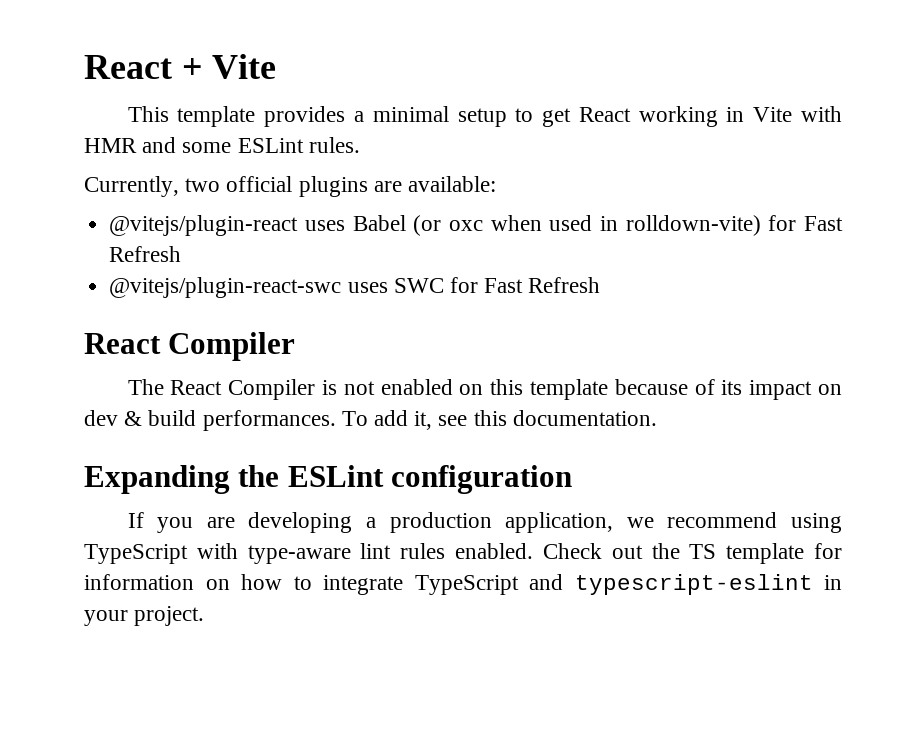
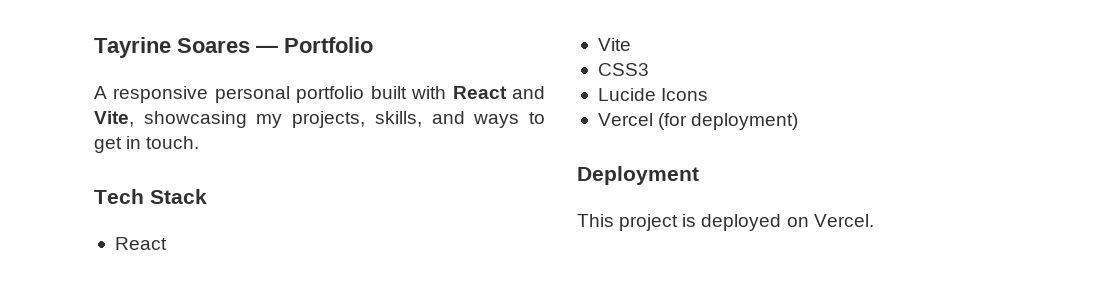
[84,54,277,79] [127,106,842,127] [84,137,360,153] [84,176,497,197] [109,215,843,236] [109,246,182,262] [109,277,601,298] [84,332,296,361] [127,379,842,400] [84,410,657,431] [84,465,573,494] [127,512,842,533] [84,543,842,564] [84,574,842,595] [84,606,205,626] React + Vite // This template provides a minimal setup to get React working in Vite with HMR and some ESLint rules. // Currently, two official plugins are available: // @vitejs/plugin-react uses Babel (or oxc when used in rolldown-vite) for Fast Refresh // @vitejs/plugin-react-swc uses SWC for Fast Refresh // React Compiler // The React Compiler is not enabled on this template because of its impact on dev & build performances. To add it, see this documentation. // Expanding the ESLint configuration // If you are developing a production application, we recommend using TypeScript with type-aware lint rules enabled. Check out the TS template for information on how to integrate TypeScript and typescript-eslint in your project. -> [94,37,373,58] [94,86,546,103] [94,111,545,128] [94,136,200,153] [94,189,207,204] [114,237,167,250] [597,38,631,51] [597,63,649,76] [597,88,709,101] [597,113,799,130] [577,166,699,185] [577,214,874,231] Tayrine Soares — Portfolio // A responsive personal portfolio built with React and Vite, showcasing my projects, skills, and ways to get in touch. // Tech Stack // React // Vite // CSS3 // Lucide Icons // Vercel (for deployment) // Deployment // This project is deployed on Vercel.

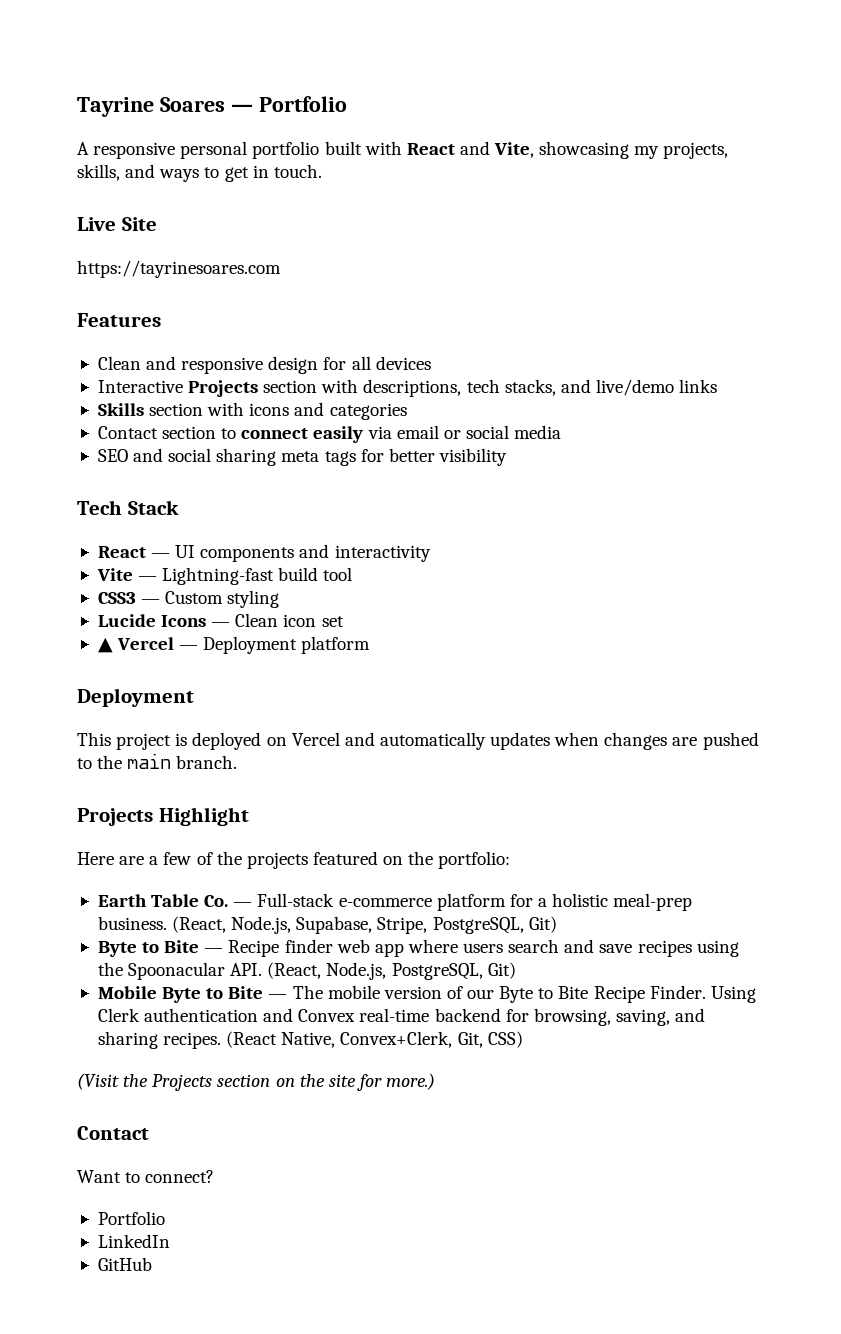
[94,189,207,204] [114,237,167,250] [597,38,631,51] [597,63,649,76] [597,88,709,101] [597,113,799,130] Tech Stack // React // Vite // CSS3 // Lucide Icons // Vercel (for deployment) -> [77,217,157,231] [77,260,281,278] [77,313,161,327] [97,356,431,374] [97,379,718,397] [97,402,407,420] [97,425,562,443] [97,448,507,466] [77,500,179,515] [97,544,431,562] [96,567,353,585] [97,590,280,608] [97,613,344,627] [97,636,371,654] Live Site // https://tayrinesoares.com // Features // Clean and responsive design for all devices // Interactive Projects section with descriptions, tech stacks, and live/demo links // Skills section with icons and categories // Contact section to connect easily via email or social media // SEO and social sharing meta tags for better visibility // Tech Stack // React — UI components and interactivity // Vite — Lightning-fast build tool // CSS3 — Custom styling // Lucide Icons — Clean icon set // ▲ Vercel — Deployment platform
[813,214,874,227] Vercel. -> [291,732,759,750] [77,753,238,769] [77,807,249,826] [77,851,511,869] [97,893,693,911] [97,916,557,934] [97,939,739,957] [97,962,516,980] [97,985,756,1003] [97,1008,706,1026] [97,1031,523,1049] [77,1073,436,1091] [77,1126,149,1140] [77,1170,215,1183] [97,1211,165,1225] [97,1234,170,1248] [97,1257,152,1271] Vercel and automatically updates when changes are pushed to the main branch. // Projects Highlight // Here are a few of the projects featured on the portfolio: // Earth Table Co. — Full-stack e-commerce platform for a holistic meal-prep business. (React, Node.js, Supabase, Stripe, PostgreSQL, Git) // Byte to Bite — Recipe finder web app where users search and save recipes using the Spoonacular API. (React, Node.js, PostgreSQL, Git) // Mobile Byte to Bite — The mobile version of our Byte to Bite Recipe Finder. Using Clerk authentication and Convex real-time backend for browsing, saving, and sharing recipes. (React Native, Convex+Clerk, Git, CSS) // (Visit the Projects section on the site for more.) // Contact // Want to connect? // Portfolio // LinkedIn // GitHub

